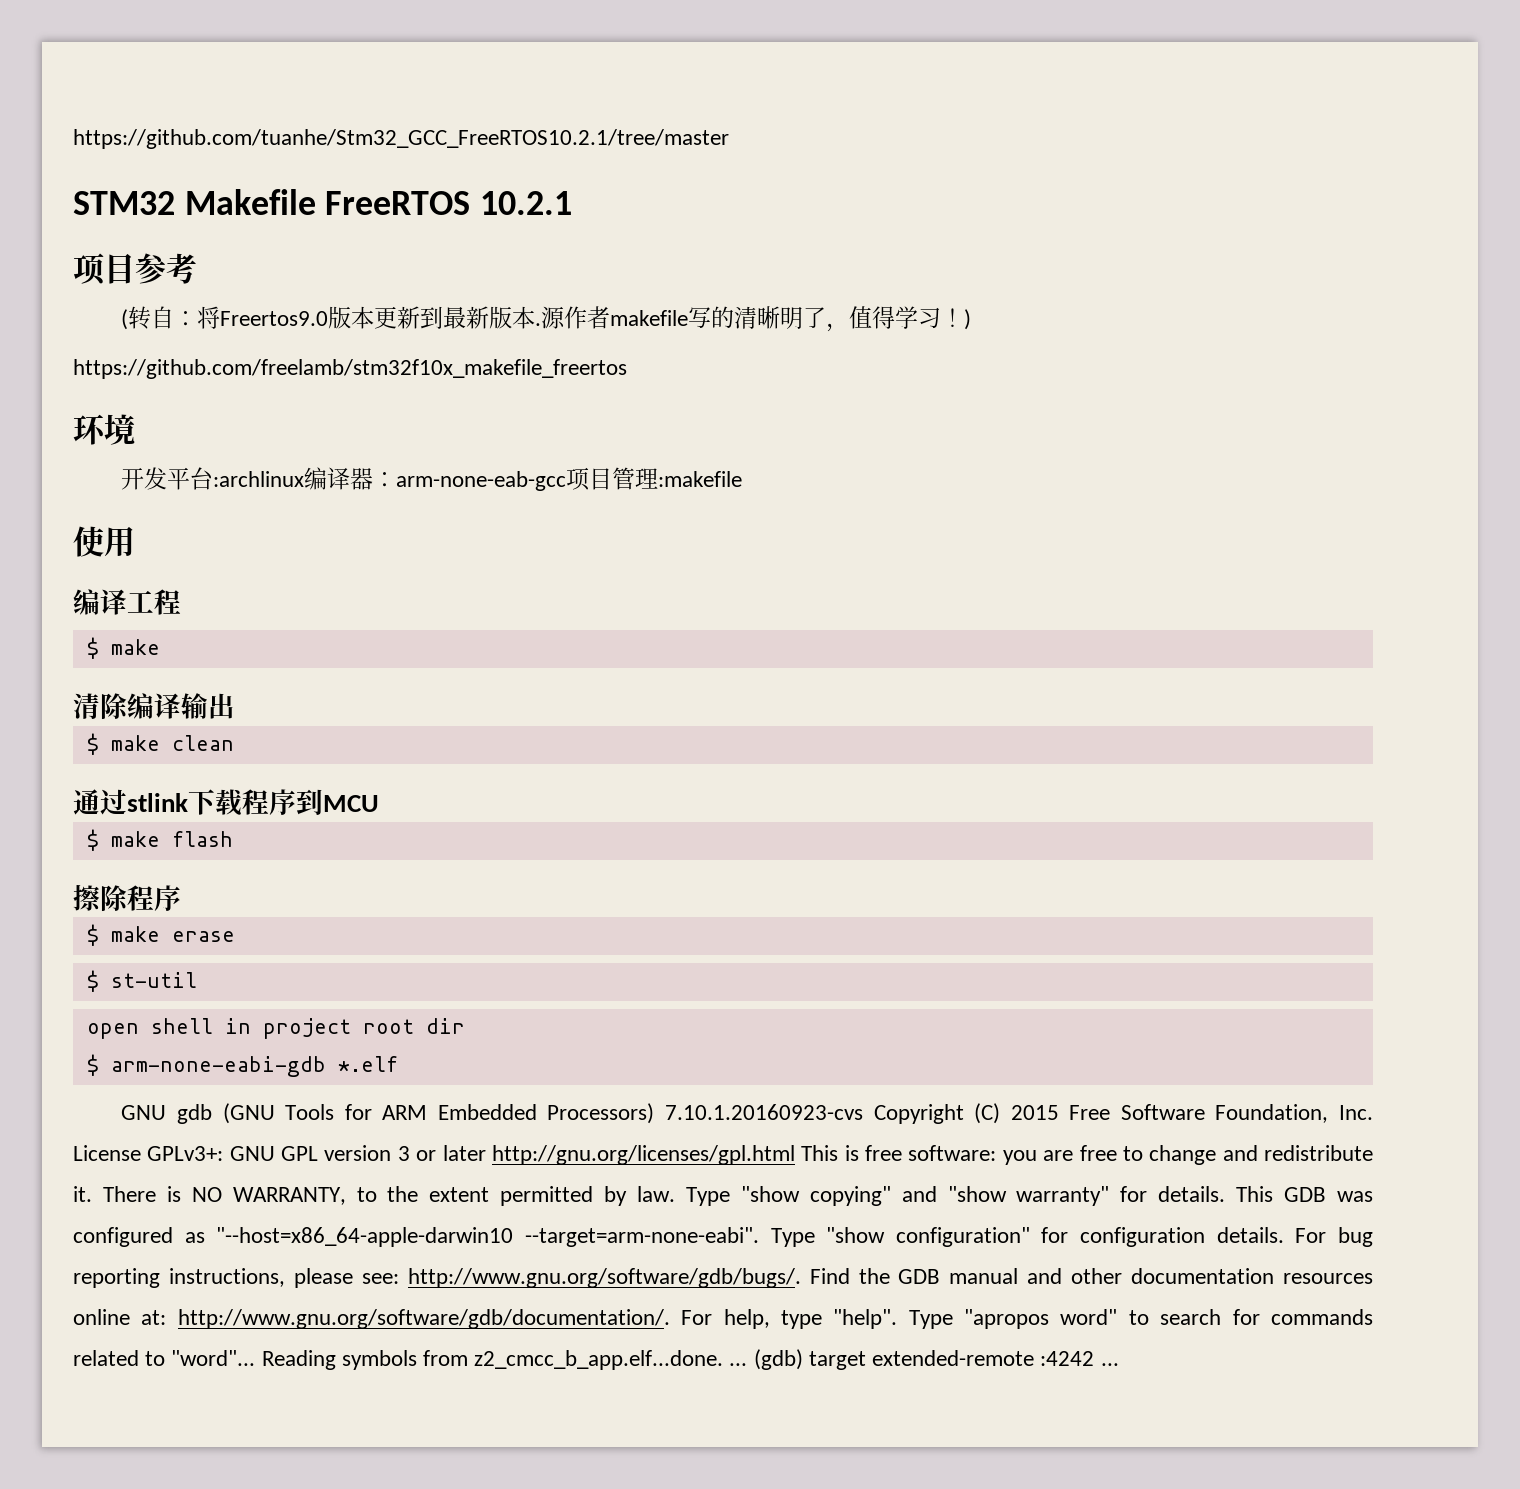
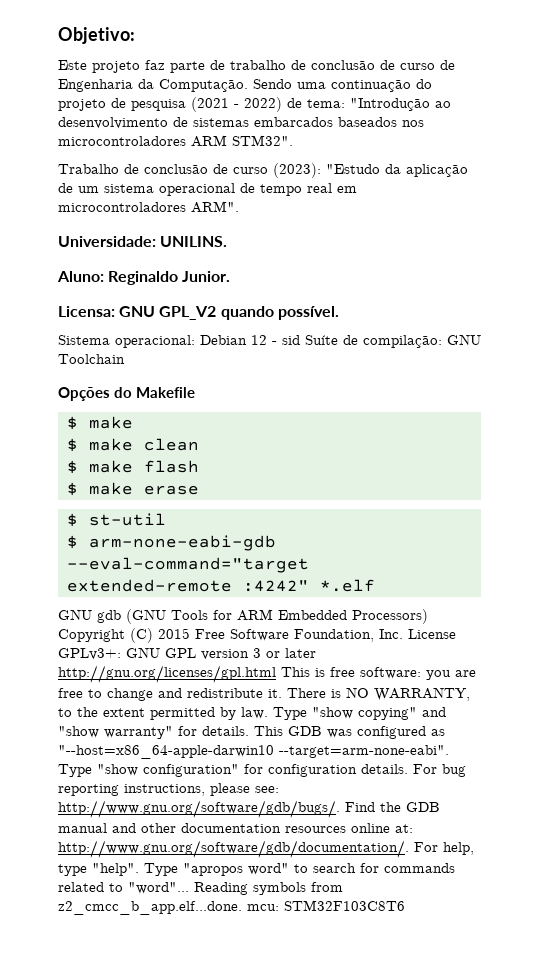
[73,129,729,149] [73,189,573,215] [73,253,197,286] [121,306,972,332] [73,359,627,379] [73,414,135,445] [121,467,743,491] [73,526,135,557] [73,589,181,615] [86,637,160,659] [73,693,235,720] https://github.com/tuanhe/Stm32_GCC_FreeRTOS10.2.1/tree/master // STM32 Makefile FreeRTOS 10.2.1 // 项目参考 // (转自：将Freertos9.0版本更新到最新版本.源作者makefile写的清晰明了，值得学习！) // https://github.com/freelamb/stm32f10x_makefile_freertos // 环境 // 开发平台:archlinux编译器：arm-none-eab-gcc项目管理:makefile // 使用 // 编译工程 // $ make // 清除编译输出 -> [58,27,135,44] [58,60,455,73] [58,79,432,92] [58,97,451,112] [58,117,424,129] [58,135,293,147] [58,163,468,178] [58,183,357,196] [58,201,239,213] [58,236,228,247] [57,271,231,285] [58,306,339,320] [58,334,481,348] [58,354,125,364] [58,387,195,401] [67,416,133,430] Objetivo: // Este projeto faz parte de trabalho de conclusão de curso de Engenharia da Computação. Sendo uma continuação do projeto de pesquisa (2021 - 2022) de tema: "Introdução ao desenvolvimento de sistemas embarcados baseados nos microcontroladores ARM STM32". // Trabalho de conclusão de curso (2023): "Estudo da aplicação de um sistema operacional de tempo real em microcontroladores ARM". // Universidade: UNILINS. // Aluno: Reginaldo Junior. // Licensa: GNU GPL_V2 quando possível. // Sistema operacional: Debian 12 - sid Suíte de compilação: GNU Toolchain // Opções do Makefile // $ make
[73,789,379,816] // 通过stlink下载程序到MCU -> (199, 444) none
[73,884,181,912] // 擦除程序 -> (199, 466) none
[86,1018,465,1039] // open shell in project root dir -> (166, 519) none
(326, 1066) none -> [67,557,309,573] [67,579,309,592] --eval-command="target extended-remote :4242"
[664,1104,863,1120] 7.10.1.20160923-cvs -> (428, 616) none
[729,1349,1119,1370] ... (gdb) target extended-remote :4242 ... -> [247,900,405,911] mcu: STM32F103C8T6

